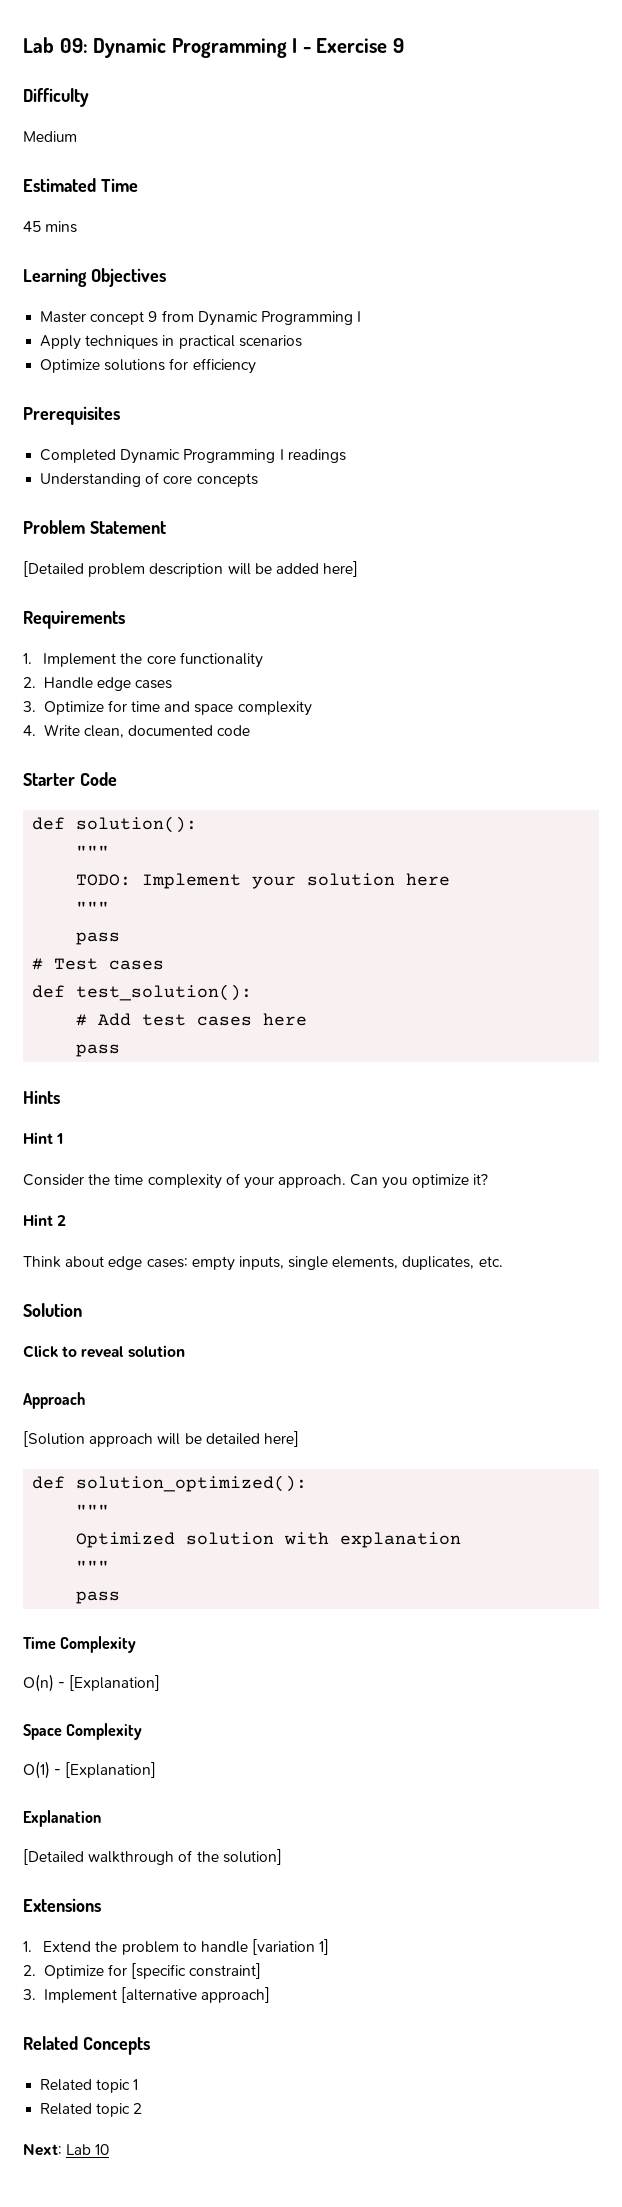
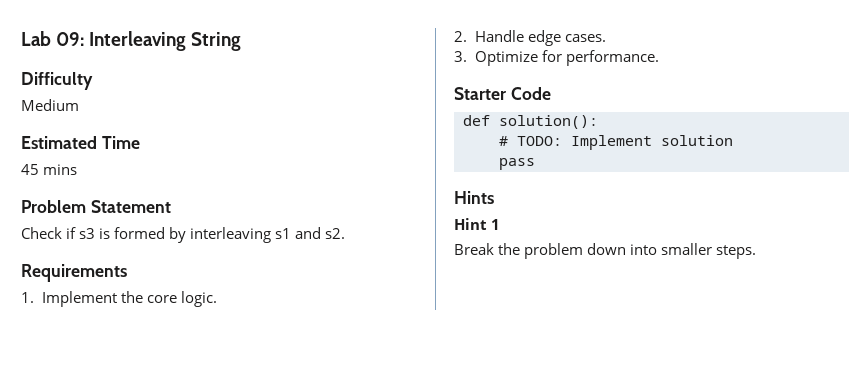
[93,38,404,58] Dynamic Programming I - Exercise 9 -> [89,31,242,51] Interleaving String
[23,268,166,287] [40,310,362,326] [40,335,302,350] [40,358,256,374] [23,406,120,425] [40,449,346,464] [40,472,258,487] [23,520,166,534] [23,561,359,577] Learning Objectives // Master concept 9 from Dynamic Programming I // Apply techniques in practical scenarios // Optimize solutions for efficiency // Prerequisites // Completed Dynamic Programming I readings // Understanding of core concepts // Problem Statement // [Detailed problem description will be added here] -> [21,200,171,213] [21,227,346,243] Problem Statement // Check if s3 is formed by interleaving s1 and s2.
[179,652,263,668] functionality -> [180,291,217,307] logic.
[135,680,173,689] cases -> [564,34,606,42] cases.
[131,701,312,716] [23,724,251,738] time and space complexity // 4. Write clean, documented code -> [565,50,659,66] performance.
[76,845,110,857] """ // -> [499,136,508,146] #
[252,873,451,889] [76,901,110,913] [76,932,121,945] [32,958,165,970] [32,984,253,1001] [76,1013,308,1026] [76,1044,121,1057] [23,1090,60,1104] [23,1132,64,1144] [23,1173,488,1189] [23,1214,67,1226] [23,1256,503,1271] [23,1303,82,1317] [23,1345,185,1358] [23,1392,85,1409] [23,1431,299,1447] [32,1475,308,1492] [76,1504,110,1516] [76,1532,462,1548] [76,1560,110,1572] [76,1591,121,1604] [23,1636,137,1653] [23,1674,161,1692] [23,1723,143,1740] [23,1761,157,1779] [23,1810,101,1827] [23,1849,282,1865] [23,1898,101,1912] [23,1939,330,1955] [23,1963,262,1979] [23,1987,271,2003] [23,2036,150,2055] [40,2079,139,2093] [40,2103,143,2117] [23,2144,110,2156] your solution here // """ // pass // # Test cases // def test_solution(): // # Add test cases here // pass // Hints // Hint 1 // Consider the time complexity of your approach. Can you optimize it? // Hint 2 // Think about edge cases: empty inputs, single elements, duplicates, etc. // Solution // Click to reveal solution // Approach // [Solution approach will be detailed here] // def solution_optimized(): // """ // Optimized solution with explanation // """ // pass // Time Complexity // O(n) - [Explanation] // Space Complexity // O(1) - [Explanation] // Explanation // [Detailed walkthrough of the solution] // Extensions // 1. Extend the problem to handle [variation 1] // 2. Optimize for [specific constraint] // 3. Implement [alternative approach] // Related Concepts // Related topic 1 // Related topic 2 // Next: Lab 10 -> [661,135,733,146] [499,158,535,170] [454,191,494,204] [454,218,501,230] [454,243,757,259] solution // pass // Hints // Hint 1 // Break the problem down into smaller steps.

